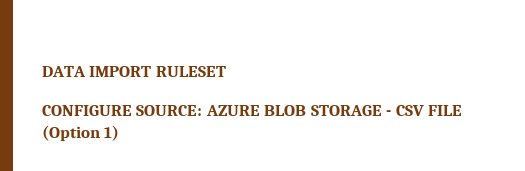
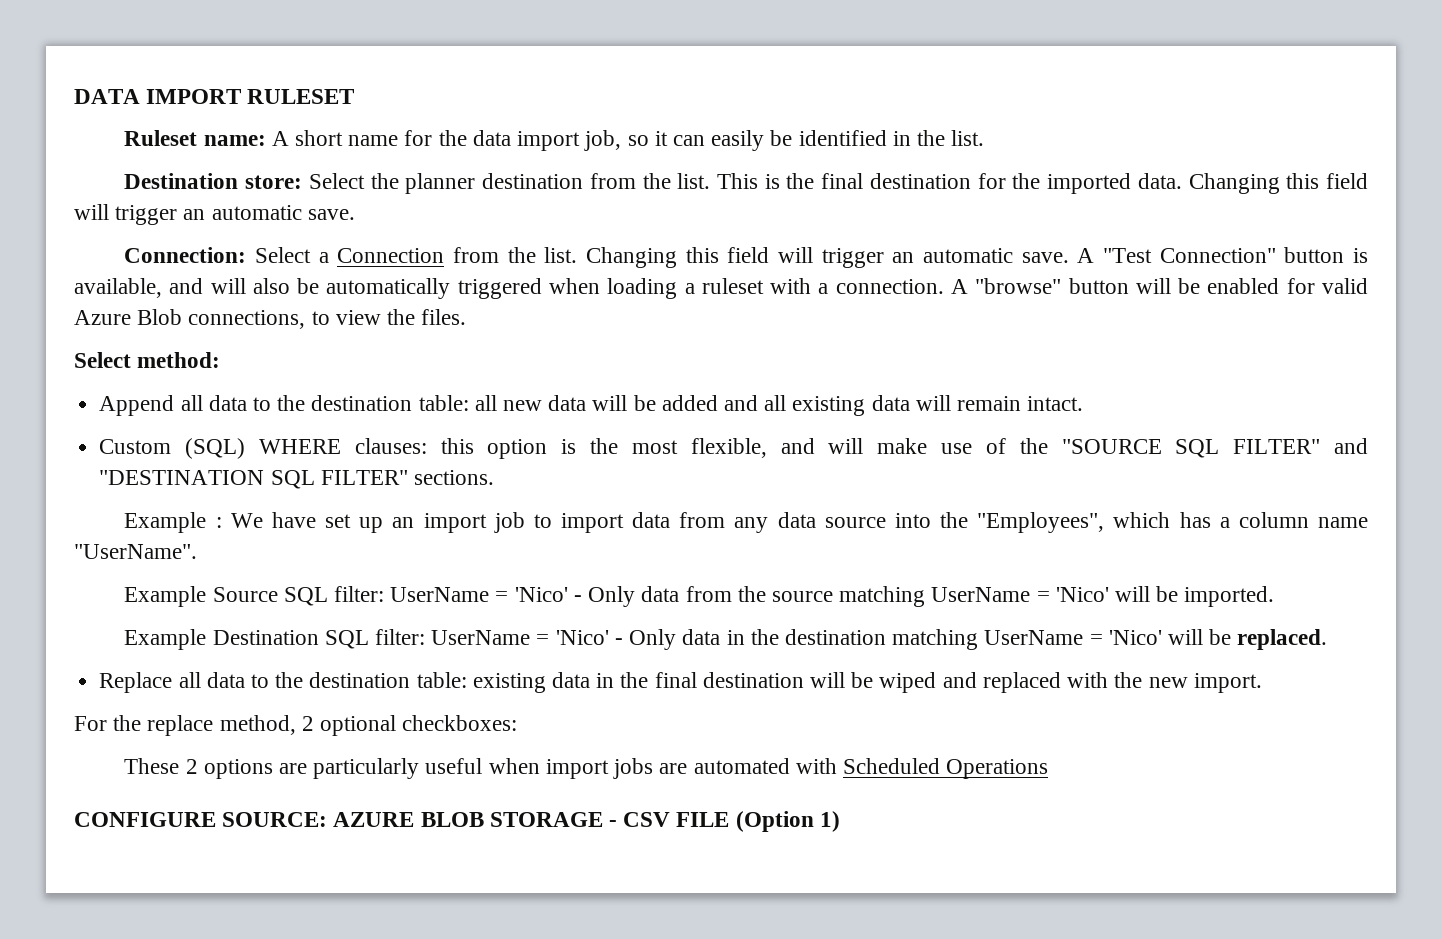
(226, 71) none -> [124,130,985,151] [124,173,1368,194] [74,204,355,225] [124,247,1368,268] [74,278,1368,299] [74,309,467,329] [74,352,221,368] [99,395,1084,416] [99,438,1369,459] [99,470,494,489] [124,512,1368,533] [74,544,197,559] [124,586,1275,607] [124,629,1328,650] [99,672,1262,693] [74,715,518,736] [124,758,1049,779] // Ruleset name: A short name for the data import job, so it can easily be identified in the list. // Destination store: Select the planner destination from the list. This is the final destination for the imported data. Changing this field will trigger an automatic save. // Connection: Select a Connection from the list. Changing this field will trigger an automatic save. A "Test Connection" button is available, and will also be automatically triggered when loading a ruleset with a connection. A "browse" button will be enabled for valid Azure Blob connections, to view the files. // Select method: // Append all data to the destination table: all new data will be added and all existing data will remain intact. // Custom (SQL) WHERE clauses: this option is the most flexible, and will make use of the "SOURCE SQL FILTER" and "DESTINATION SQL FILTER" sections. // Example : We have set up an import job to import data from any data source into the "Employees", which has a column name "UserName". // Example Source SQL filter: UserName = 'Nico' - Only data from the source matching UserName = 'Nico' will be imported. // Example Destination SQL filter: UserName = 'Nico' - Only data in the destination matching UserName = 'Nico' will be replaced. // Replace all data to the destination table: existing data in the final destination will be wiped and replaced with the new import. // For the replace method, 2 optional checkboxes: // These 2 options are particularly useful when import jobs are automated with Scheduled Operations

